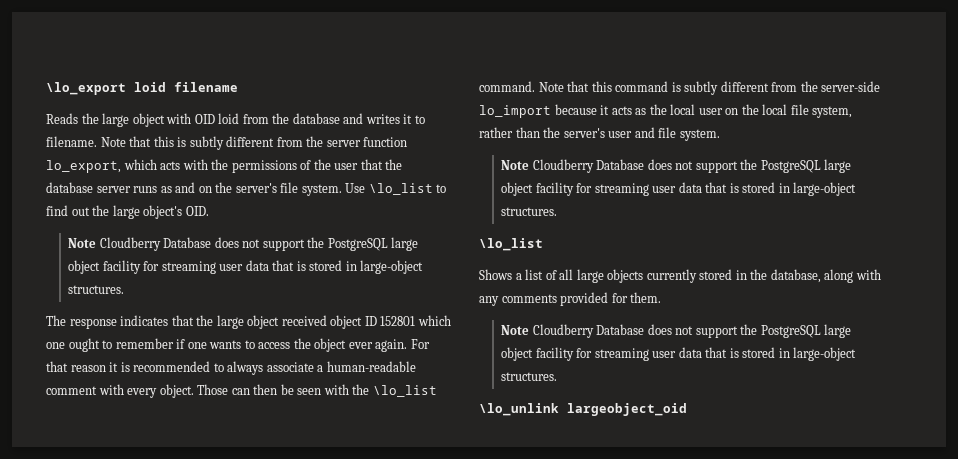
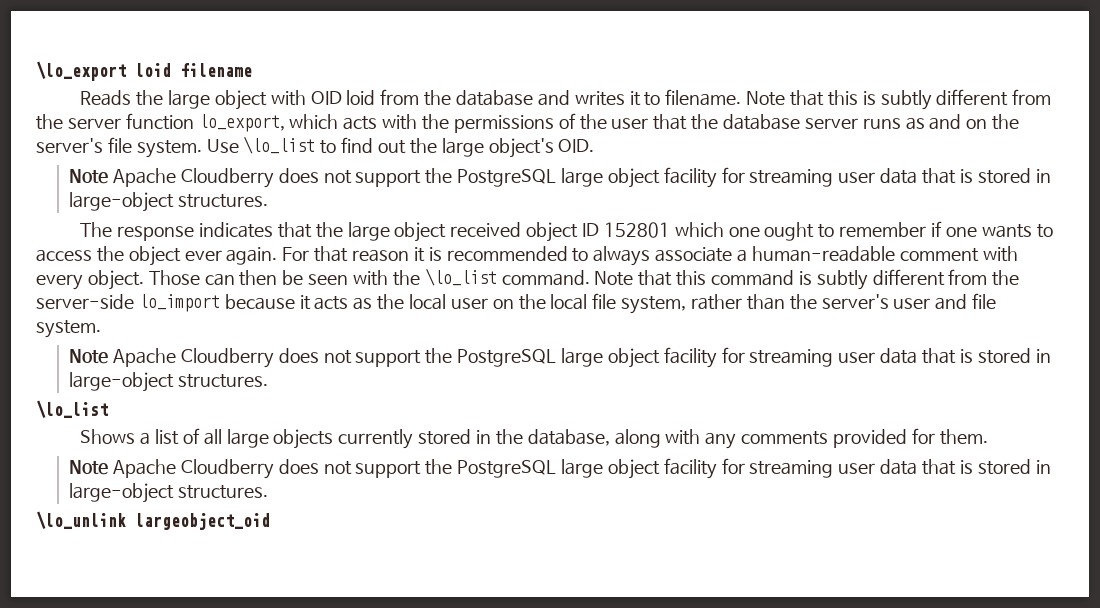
[99,237,212,251] Cloudberry Database -> [113,168,274,188] Apache Cloudberry
[532,159,645,173] Cloudberry Database -> [113,348,274,368] Apache Cloudberry
[532,324,645,338] Cloudberry Database -> [113,459,274,479] Apache Cloudberry

